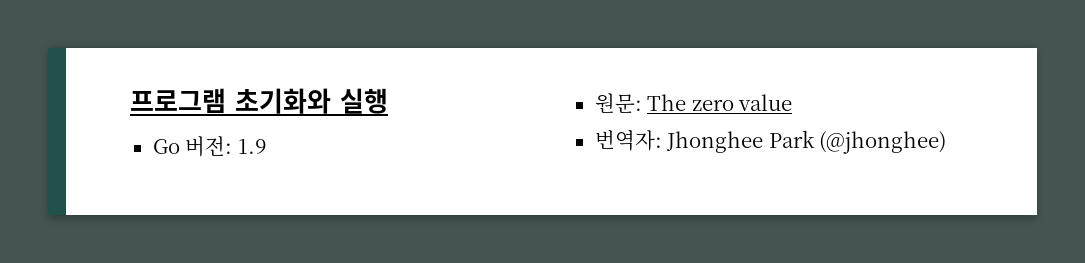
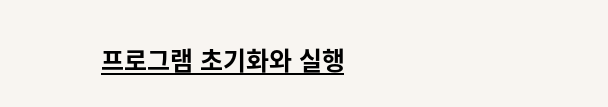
[152,136,267,157] [594,93,793,113] [594,130,947,154] // Go 버전: 1.9 // 원문: The zero value // 번역자: Jhonghee Park (@jhonghee) -> (345, 60) none

